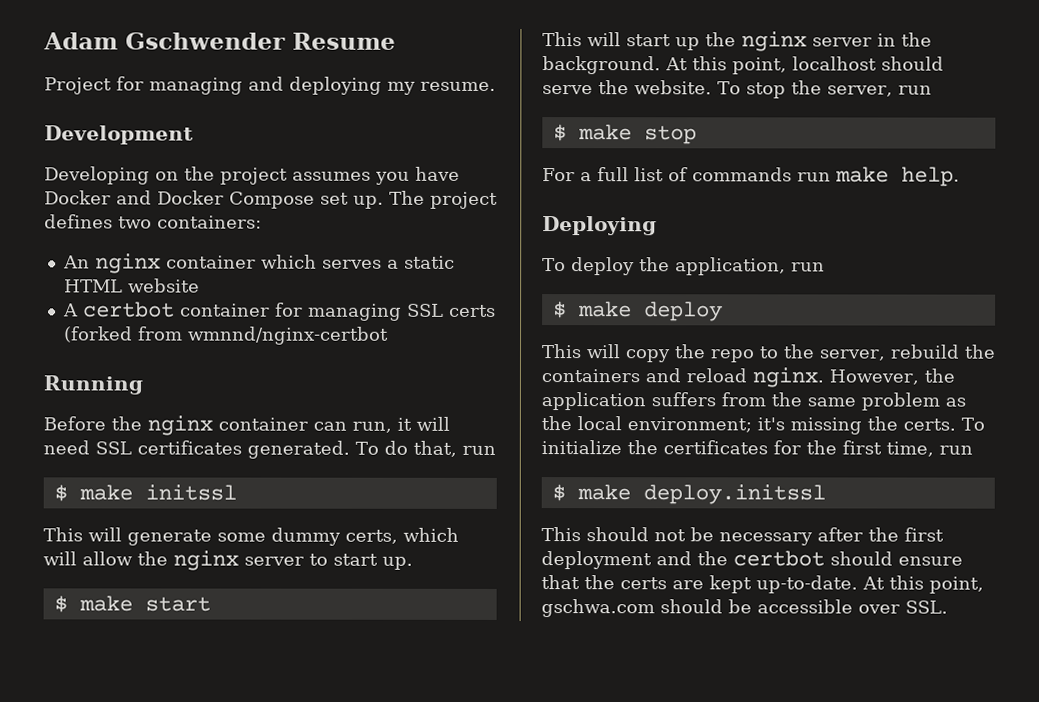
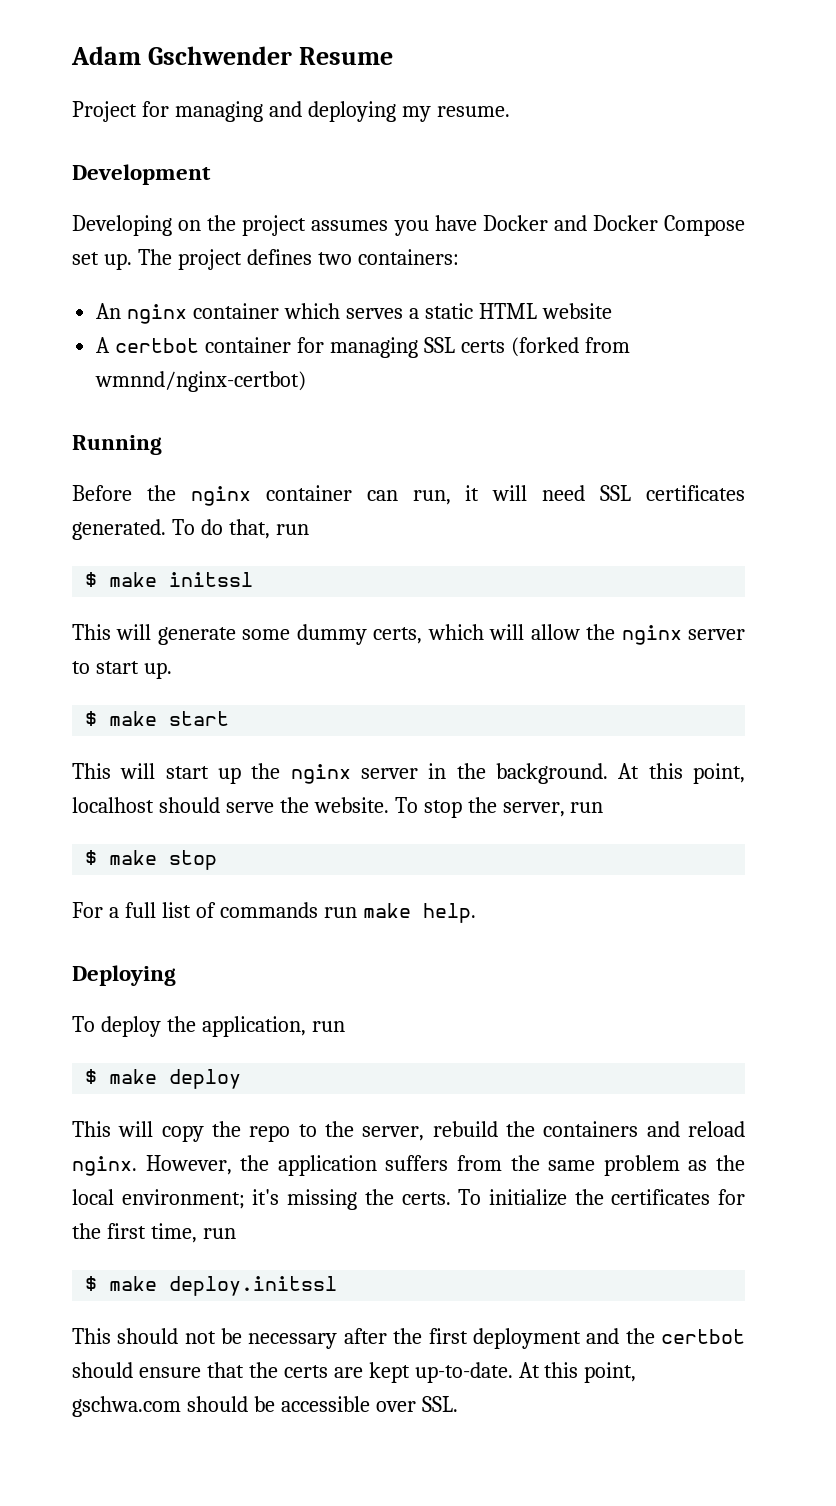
[187,326,389,345] wmnnd/nginx-certbot -> [95,371,307,392] wmnnd/nginx-certbot)

